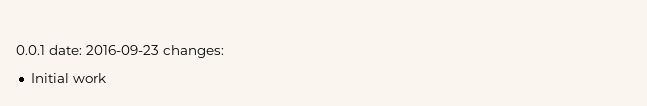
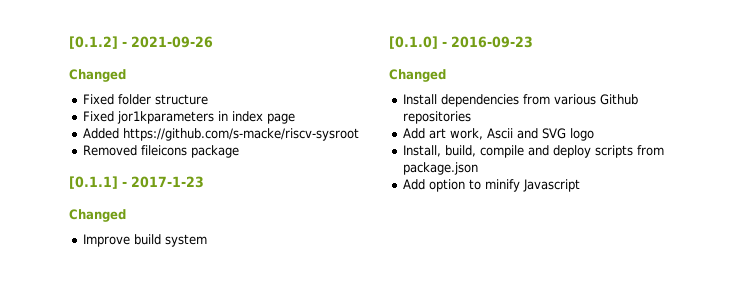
[16,45,224,58] [30,73,106,83] 0.0.1 date: 2016-09-23 changes: // Initial work -> [69,36,213,49] [69,69,126,82] [83,94,209,105] [83,111,296,124] [83,128,360,141] [83,145,240,158] [69,176,204,189] [69,209,126,222] [83,234,208,247] [389,36,533,49] [389,69,446,82] [403,94,639,107] [403,111,472,124] [403,128,595,141] [403,145,665,158] [403,162,479,175] [403,179,581,192] [0.1.2] - 2021-09-26 // Changed // Fixed folder structure // Fixed jor1kparameters in index page // Added https://github.com/s-macke/riscv-sysroot // Removed fileicons package // [0.1.1] - 2017-1-23 // Changed // Improve build system // [0.1.0] - 2016-09-23 // Changed // Install dependencies from various Github repositories // Add art work, Ascii and SVG logo // Install, build, compile and deploy scripts from package.json // Add option to minify Javascript

